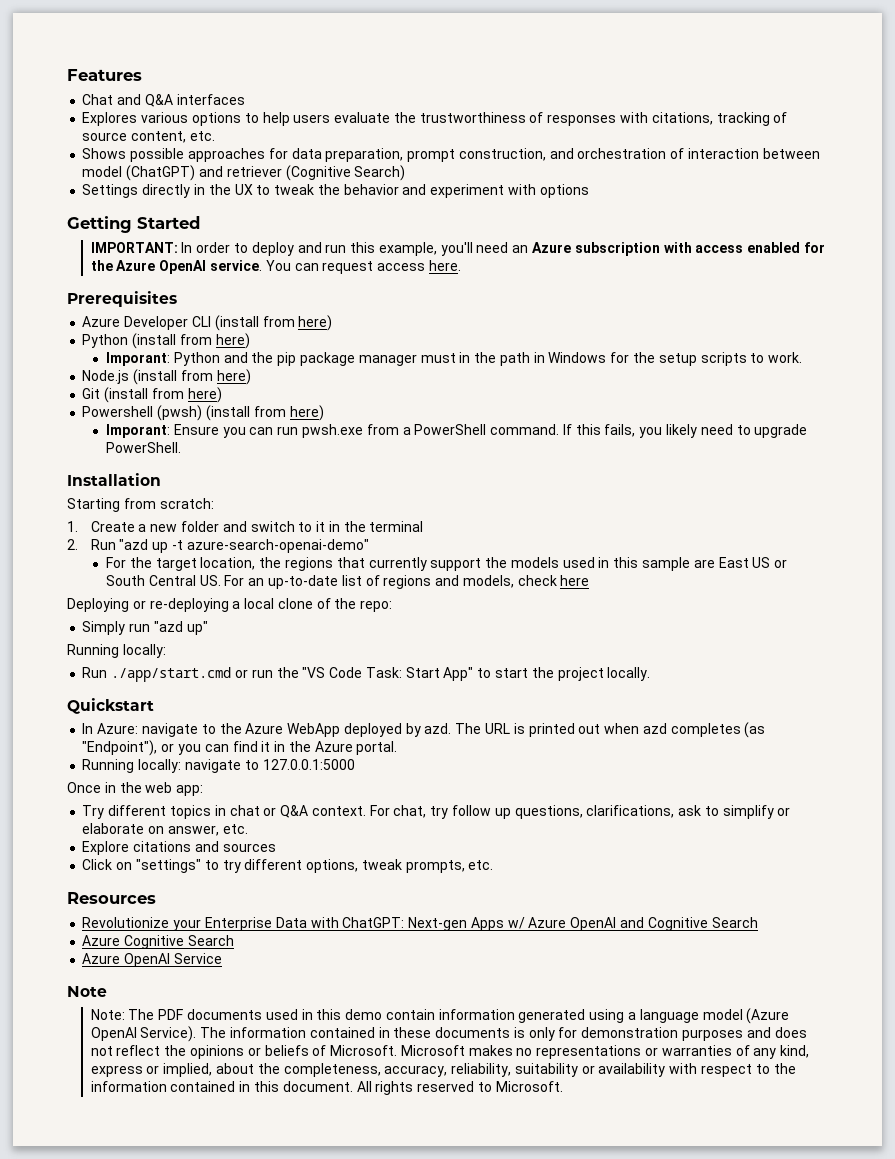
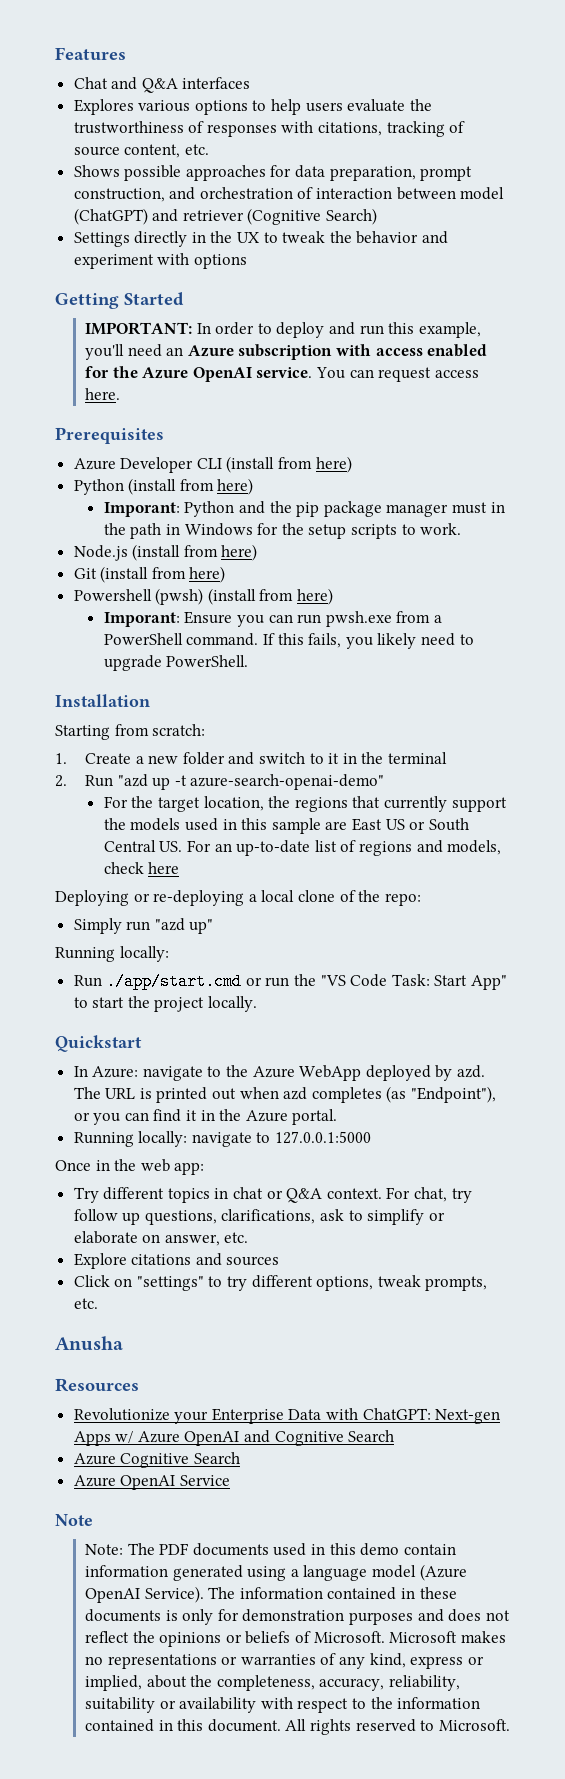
(494, 865) none -> [55,1336,123,1351] // Anusha

